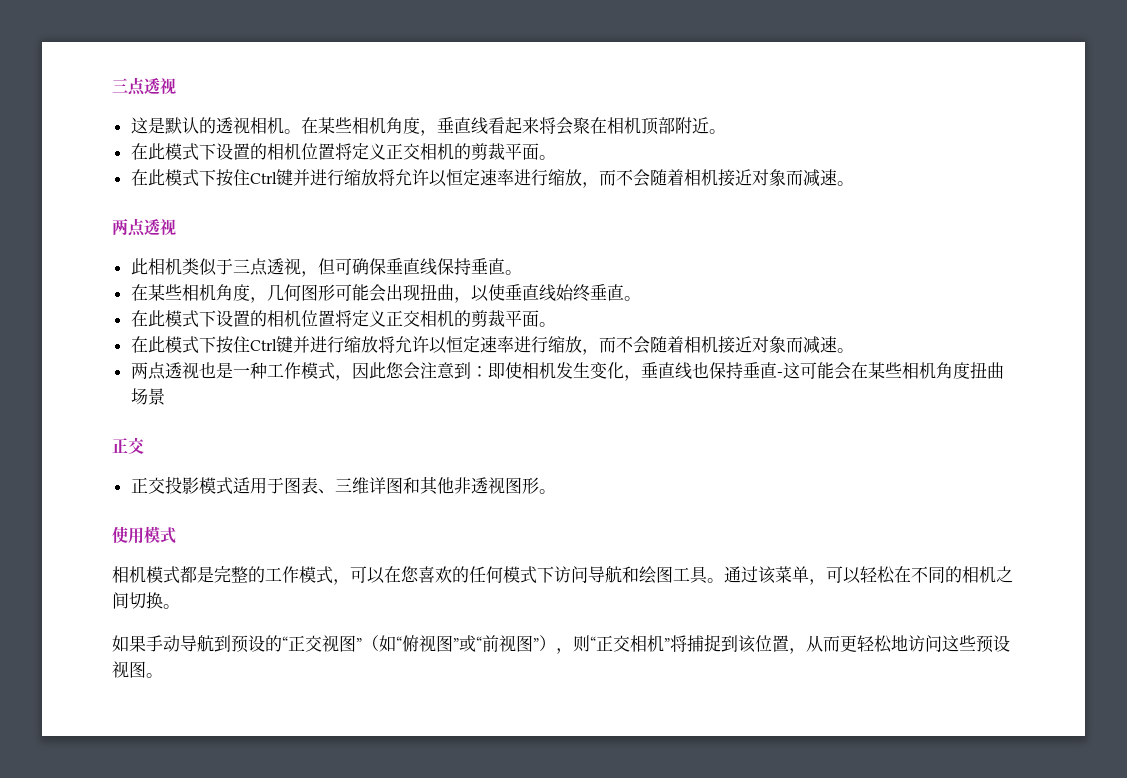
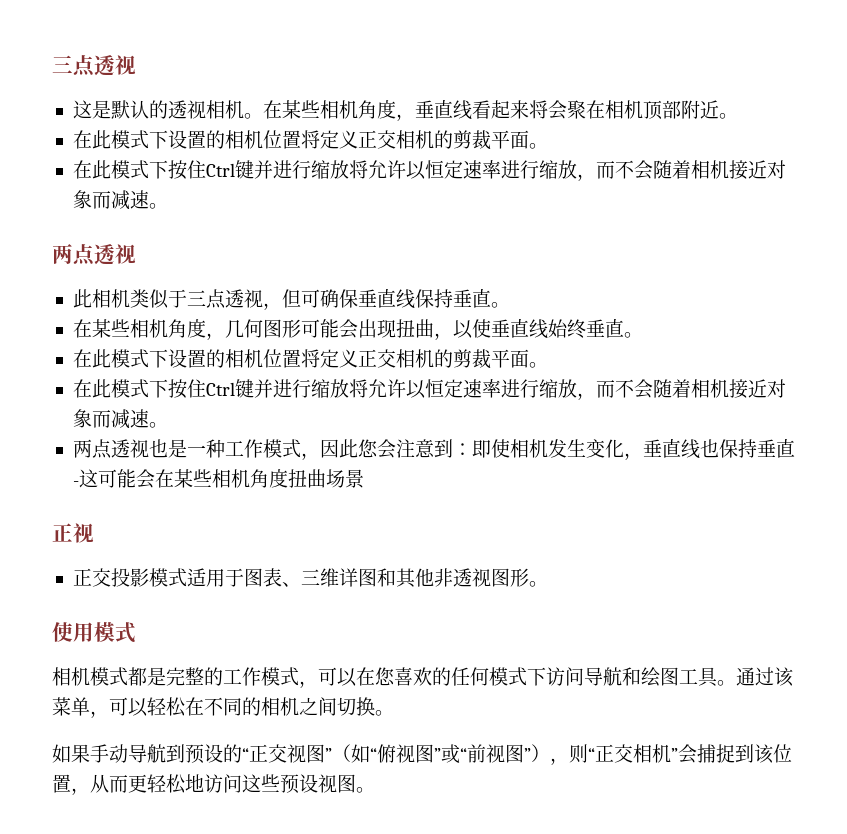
[128,437,144,454] 交 -> [73,523,94,543] 视
[670,635,687,652] 将 -> [678,744,697,764] 会

